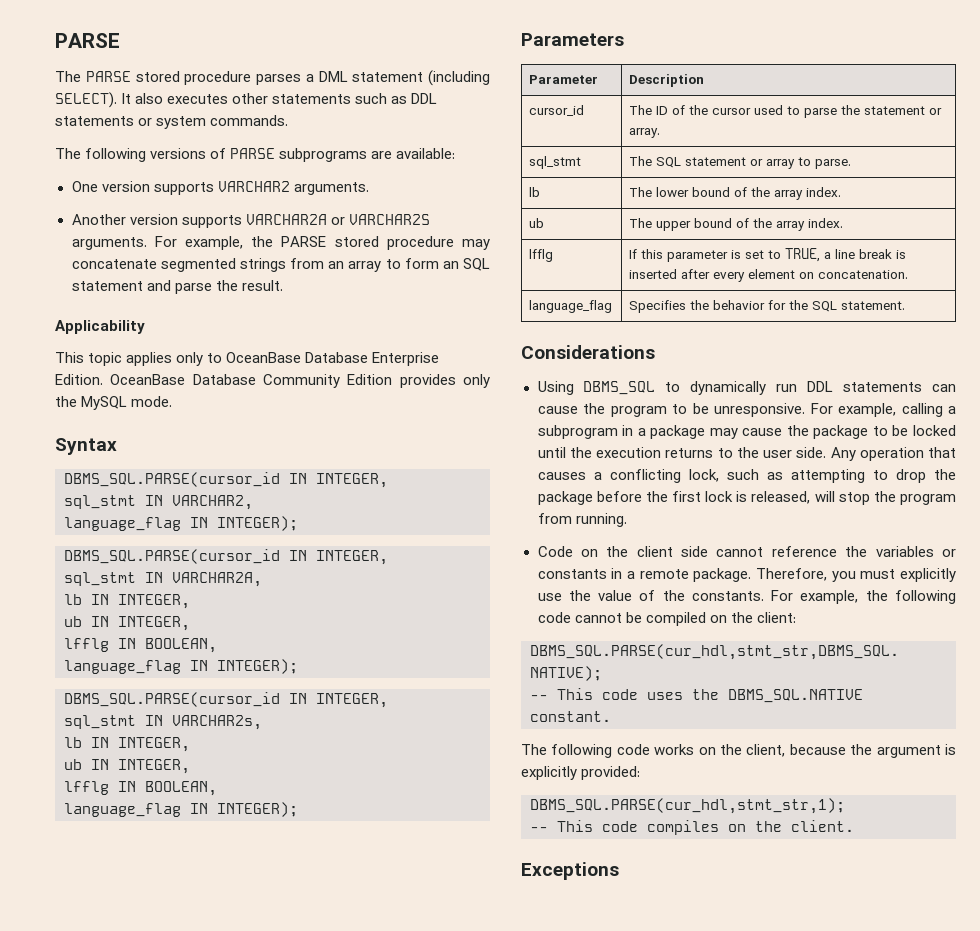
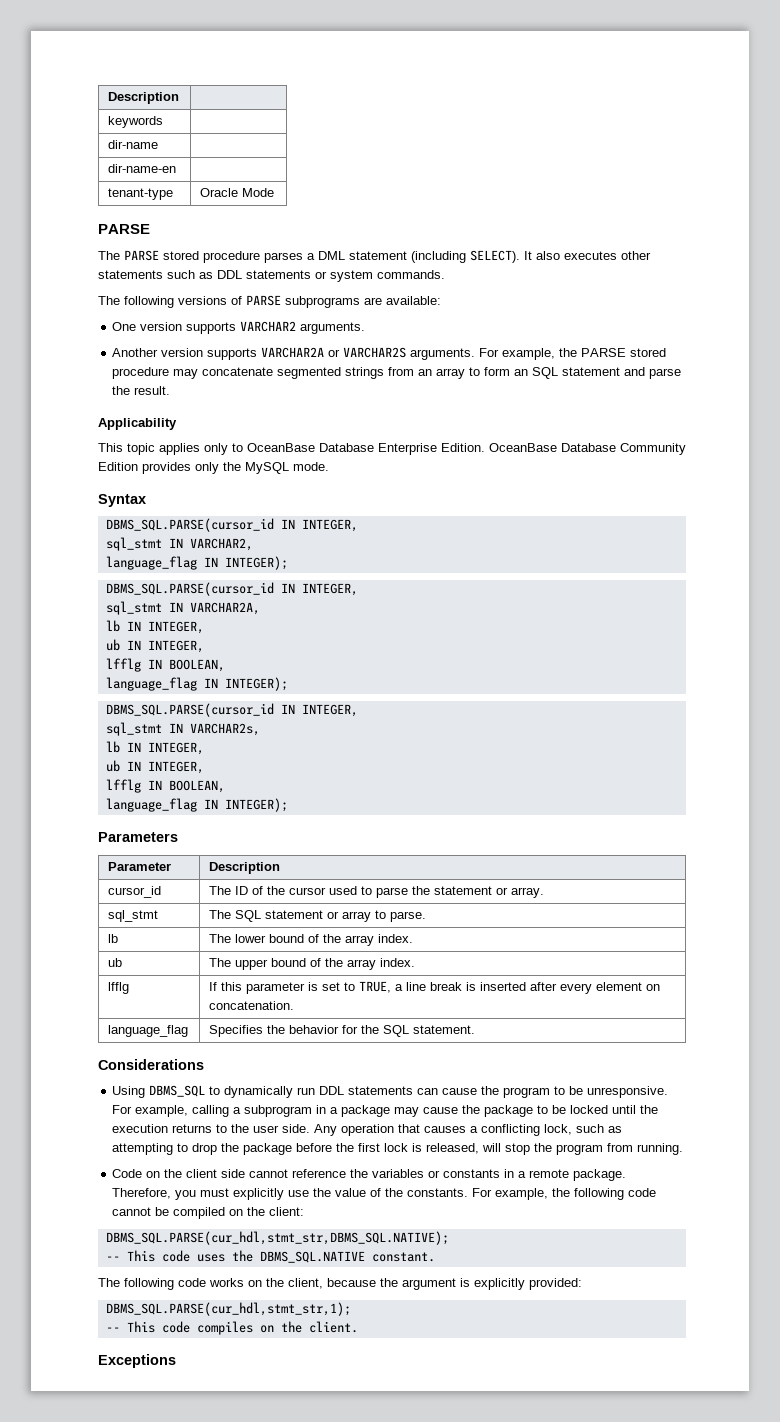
(55, 40) none -> [108,92,180,104] [108,116,164,128] [108,140,159,149] [108,164,177,173] [108,188,174,200] [200,188,275,197] Description | // keywords | // dir-name | // dir-name-en | // tenant-type | Oracle Mode //

